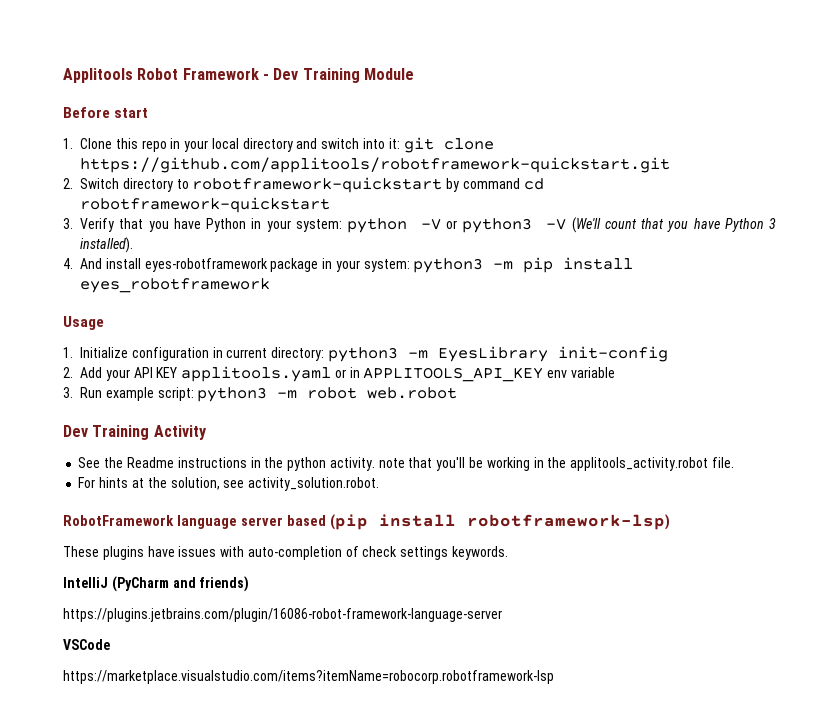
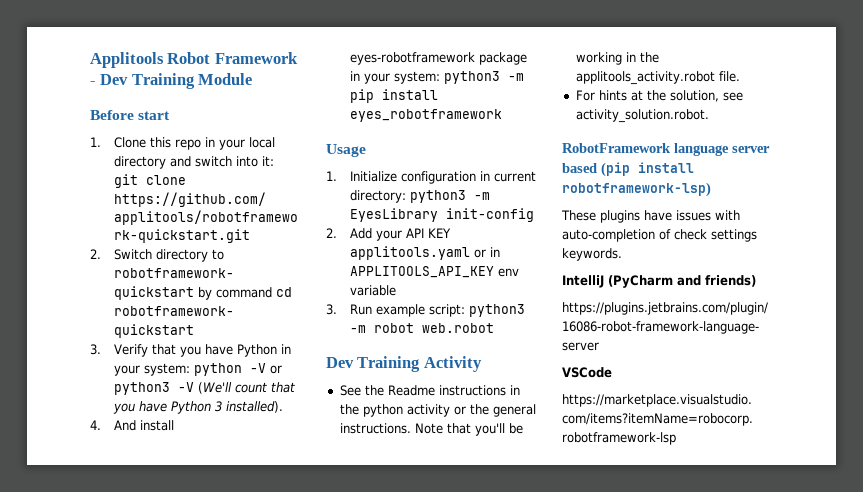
[329,457,405,471] activity. note -> [406,404,536,417] [339,423,443,434] activity or the general instructions. Note

